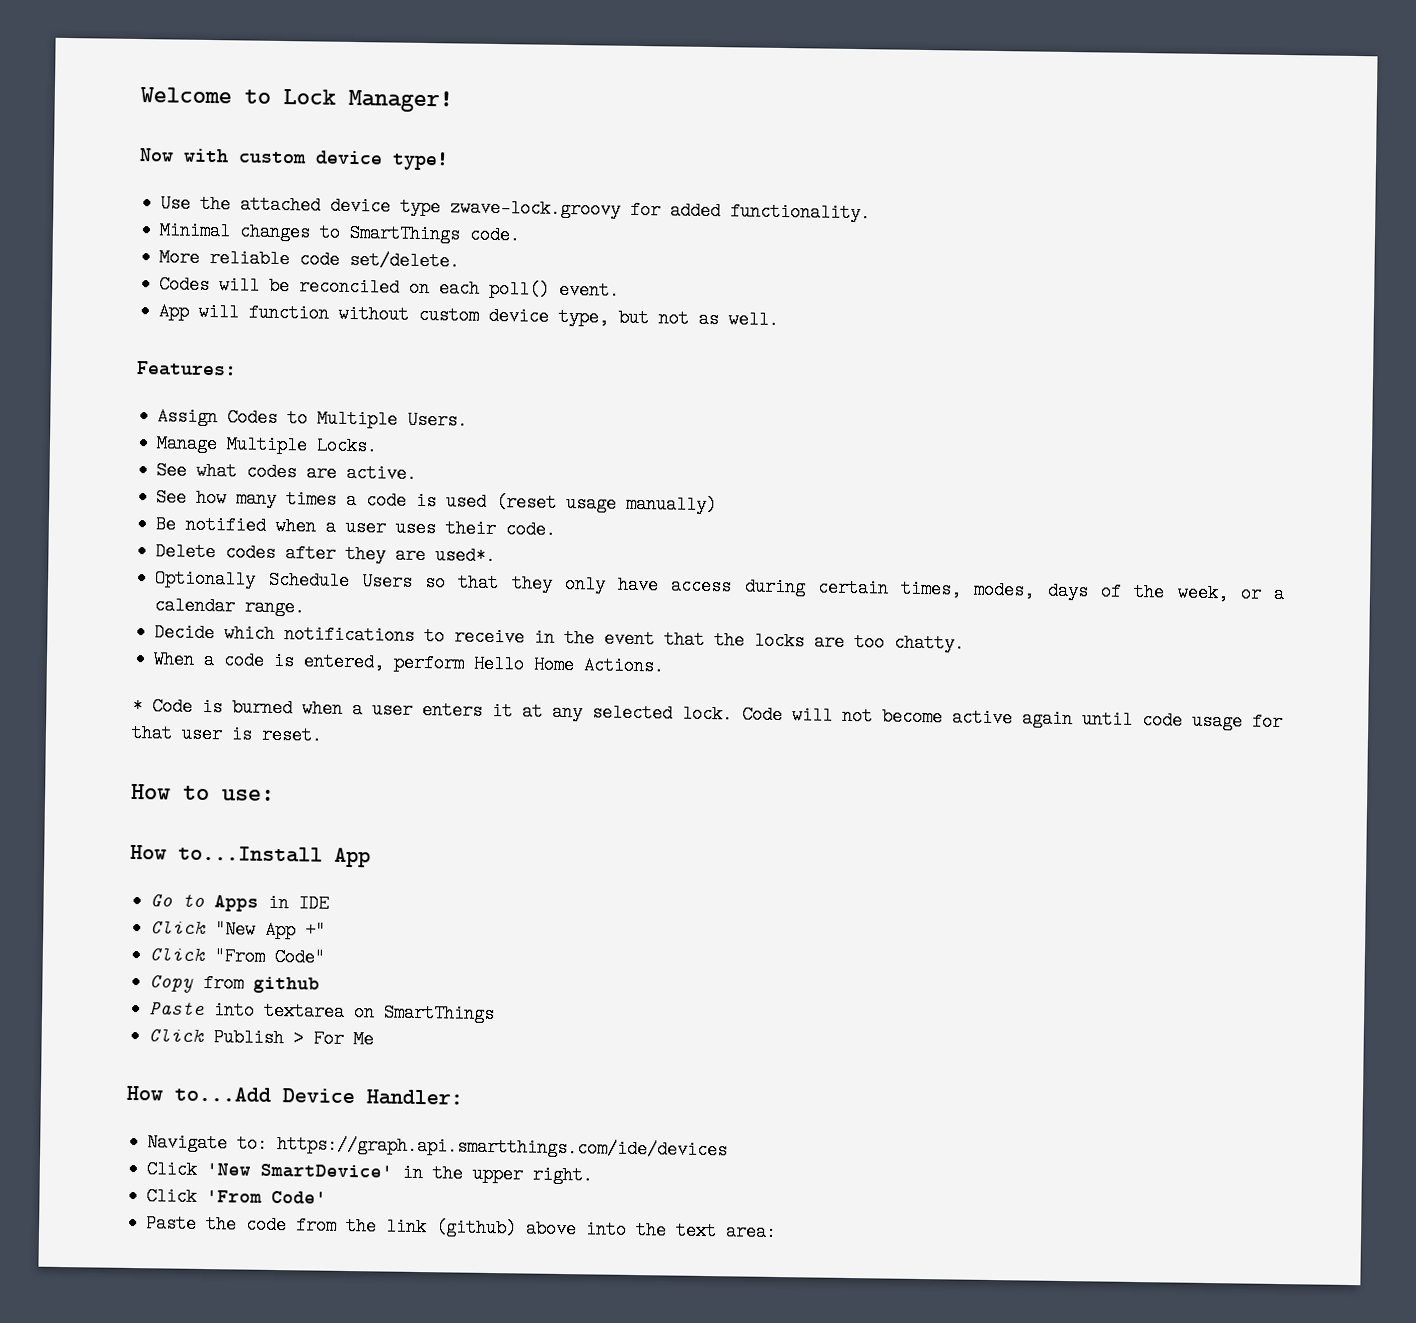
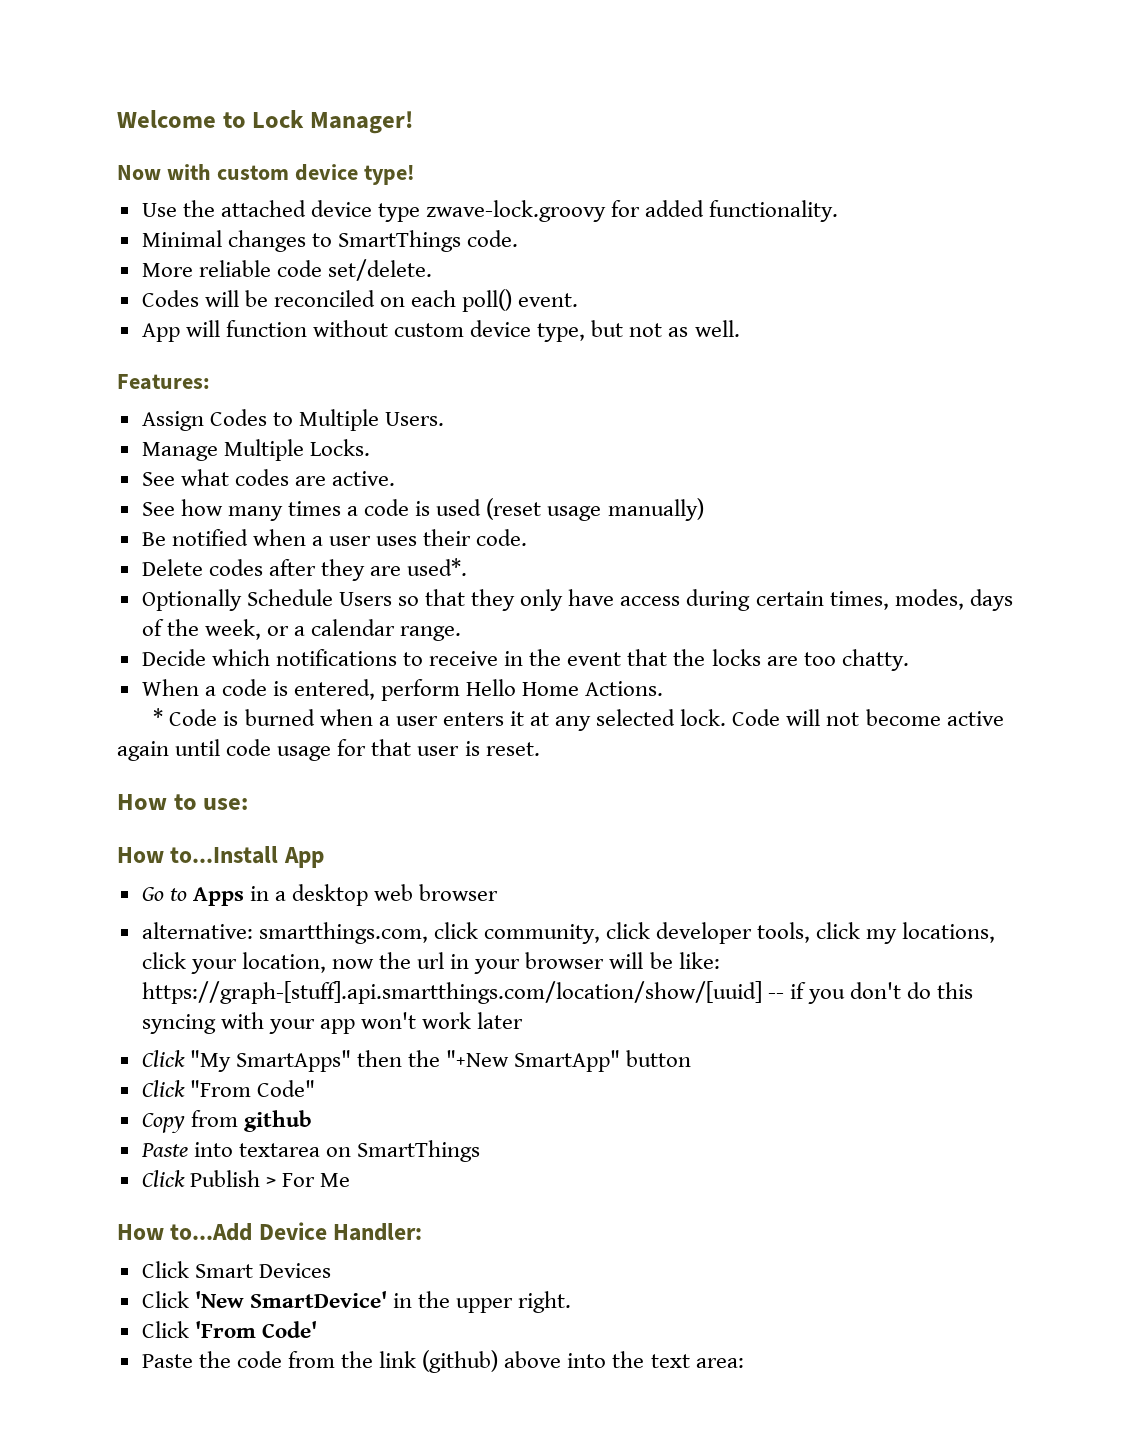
[298,894,330,913] [150,920,327,940] IDE // Click "New App +" -> [275,884,499,906] [141,922,996,944] [141,952,720,974] [141,981,974,1004] [141,1012,524,1034] [141,1050,692,1072] a desktop web browser // alternative: smartthings.com, click community, click developer tools, click my locations, click your location, now the url in your browser will be like: https://graph-[stuff].api.smartthings.com/location/show/[uuid] -- if you don't do this syncing with your app won't work later // Click "My SmartApps" then the "+New SmartApp" button
[147,1133,729,1160] Navigate to: https://graph.api.smartthings.com/ide/devices -> [141,1261,331,1278] Click Smart Devices

